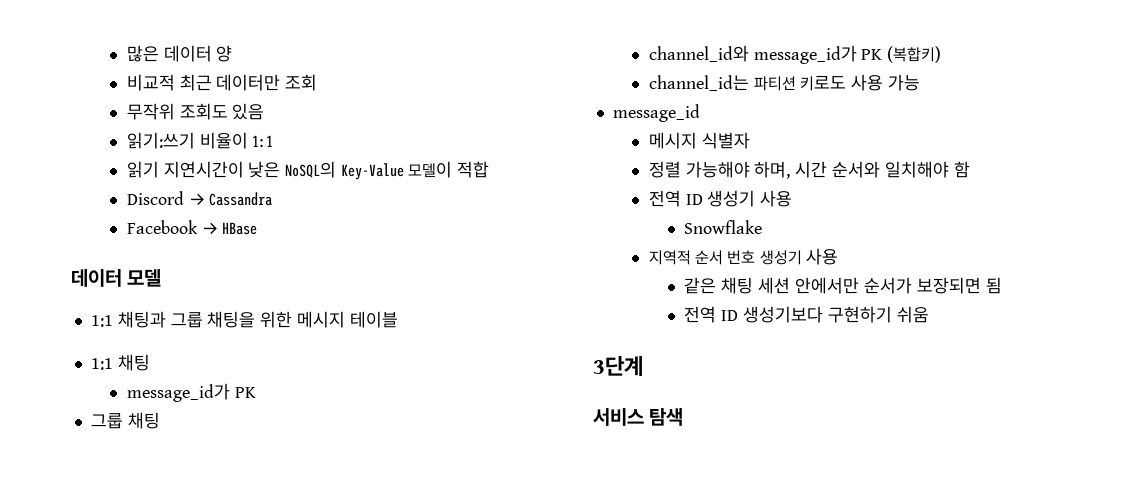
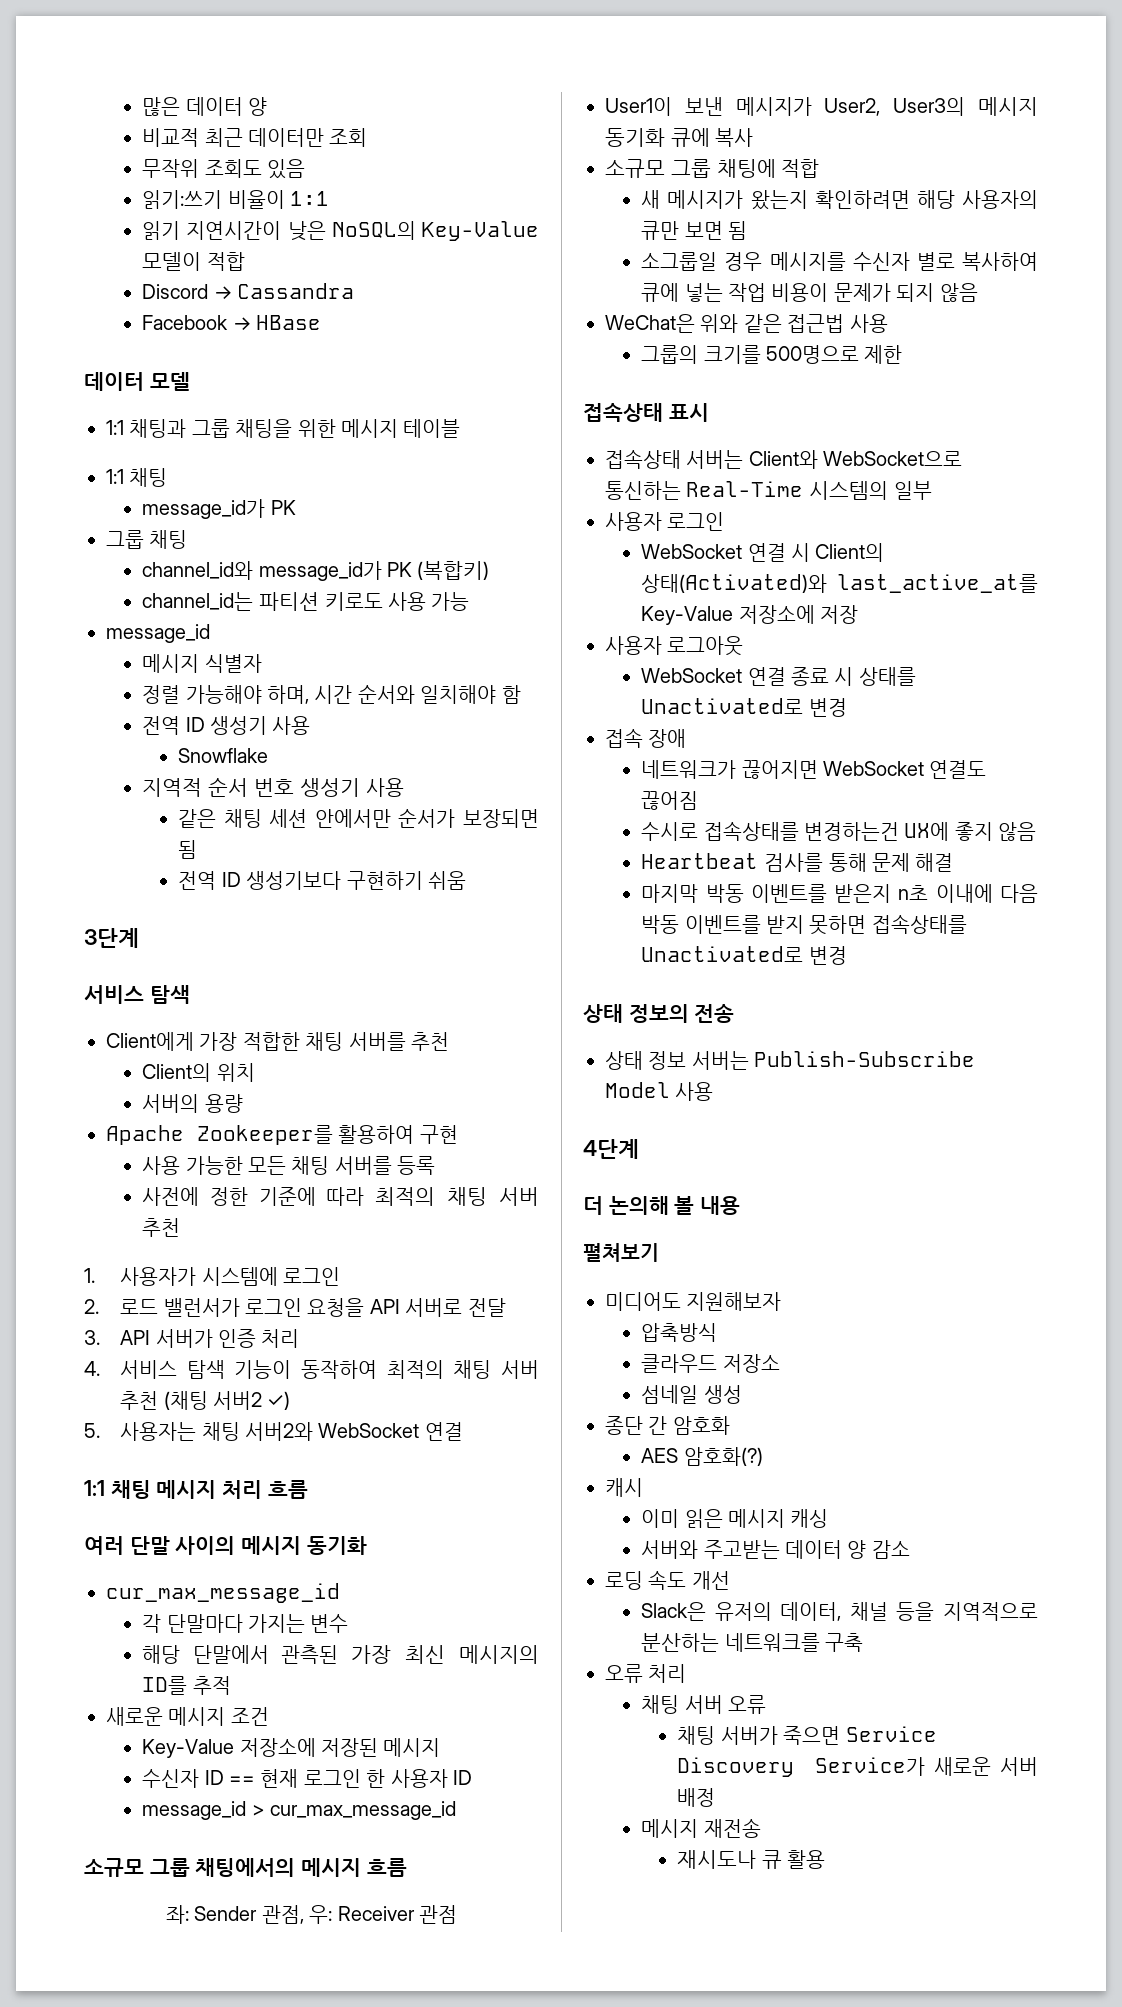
(684, 417) none -> [106,1032,449,1051] [142,1063,255,1082] [142,1094,243,1113] [106,1125,458,1145] [142,1156,436,1175] [142,1187,539,1206] [142,1218,181,1237] [84,1267,341,1286] [84,1298,506,1317] [84,1329,300,1348] [84,1360,539,1379] [120,1391,291,1410] [84,1422,463,1441] [84,1480,308,1499] [84,1536,367,1555] [106,1583,340,1603] [142,1614,349,1633] [142,1645,539,1664] [142,1676,231,1695] [106,1707,269,1726] [142,1738,441,1758] [142,1769,473,1788] [142,1801,457,1820] [84,1858,407,1877] [166,1905,457,1924] [605,97,1038,116] [605,128,754,147] [605,159,820,178] [641,190,1038,210] [641,221,748,240] [641,252,1038,271] [641,283,978,302] [605,314,888,333] [641,345,903,364] [583,403,709,422] [605,449,963,469] [605,481,932,500] [605,512,725,531] [641,543,885,562] [641,574,1038,593] [641,605,859,625] [605,636,744,656] [641,667,916,686] [641,698,847,717] [605,728,687,748] [641,760,987,779] [641,791,699,810] [641,821,1037,841] [641,853,954,872] [641,884,1038,903] [641,914,967,935] [641,946,847,965] [583,1004,735,1023] [605,1051,976,1070] [605,1082,714,1101] [583,1139,639,1159] [583,1196,741,1215] [583,1243,659,1262] [605,1292,782,1311] [641,1323,718,1342] [641,1354,780,1373] [641,1385,742,1404] [605,1416,730,1435] [641,1447,763,1466] [605,1478,643,1497] [641,1509,829,1528] [641,1540,910,1559] [605,1570,730,1590] [641,1602,1038,1621] [641,1633,864,1652] [605,1664,687,1683] [641,1695,767,1714] [677,1726,937,1745] [677,1757,1038,1777] [677,1788,716,1807] [641,1818,761,1838] [677,1850,826,1869] // Client에게 가장 적합한 채팅 서버를 추천 // Client의 위치 // 서버의 용량 // Apache Zookeeper를 활용하여 구현 // 사용 가능한 모든 채팅 서버를 등록 // 사전에 정한 기준에 따라 최적의 채팅 서버 추천 // 1. 사용자가 시스템에 로그인 // 2. 로드 밸런서가 로그인 요청을 API 서버로 전달 // 3. API 서버가 인증 처리 // 4. 서비스 탐색 기능이 동작하여 최적의 채팅 서버 추천 (채팅 서버2 ✓) // 5. 사용자는 채팅 서버2와 WebSocket 연결 // 1:1 채팅 메시지 처리 흐름 // 여러 단말 사이의 메시지 동기화 // cur_max_message_id // 각 단말마다 가지는 변수 // 해당 단말에서 관측된 가장 최신 메시지의 ID를 추적 // 새로운 메시지 조건 // Key-Value 저장소에 저장된 메시지 // 수신자 ID == 현재 로그인 한 사용자 ID // message_id > cur_max_message_id // 소규모 그룹 채팅에서의 메시지 흐름 // 좌: Sender 관점, 우: Receiver 관점 // User1이 보낸 메시지가 User2, User3의 메시지 동기화 큐에 복사 // 소규모 그룹 채팅에 적합 // 새 메시지가 왔는지 확인하려면 해당 사용자의 큐만 보면 됨 // 소그룹일 경우 메시지를 수신자 별로 복사하여 큐에 넣는 작업 비용이 문제가 되지 않음 // WeChat은 위와 같은 접근법 사용 // 그룹의 크기를 500명으로 제한 // 접속상태 표시 // 접속상태 서버는 Client와 WebSocket으로 통신하는 Real-Time 시스템의 일부 // 사용자 로그인 // WebSocket 연결 시 Client의 상태(Activated)와 last_active_at를 Key-Value 저장소에 저장 // 사용자 로그아웃 // WebSocket 연결 종료 시 상태를 Unactivated로 변경 // 접속 장애 // 네트워크가 끊어지면 WebSocket 연결도 끊어짐 // 수시로 접속상태를 변경하는건 UX에 좋지 않음 // Heartbeat 검사를 통해 문제 해결 // 마지막 박동 이벤트를 받은지 n초 이내에 다음 박동 이벤트를 받지 못하면 접속상태를 Unactivated로 변경 // 상태 정보의 전송 // 상태 정보 서버는 Publish-Subscribe Model 사용 // 4단계 // 더 논의해 볼 내용 // 펼쳐보기 // 미디어도 지원해보자 // 압축방식 // 클라우드 저장소 // 섬네일 생성 // 종단 간 암호화 // AES 암호화(?) // 캐시 // 이미 읽은 메시지 캐싱 // 서버와 주고받는 데이터 양 감소 // 로딩 속도 개선 // Slack은 유저의 데이터, 채널 등을 지역적으로 분산하는 네트워크를 구축 // 오류 처리 // 채팅 서버 오류 // 채팅 서버가 죽으면 Service Discovery Service가 새로운 서버 배정 // 메시지 재전송 // 재시도나 큐 활용

